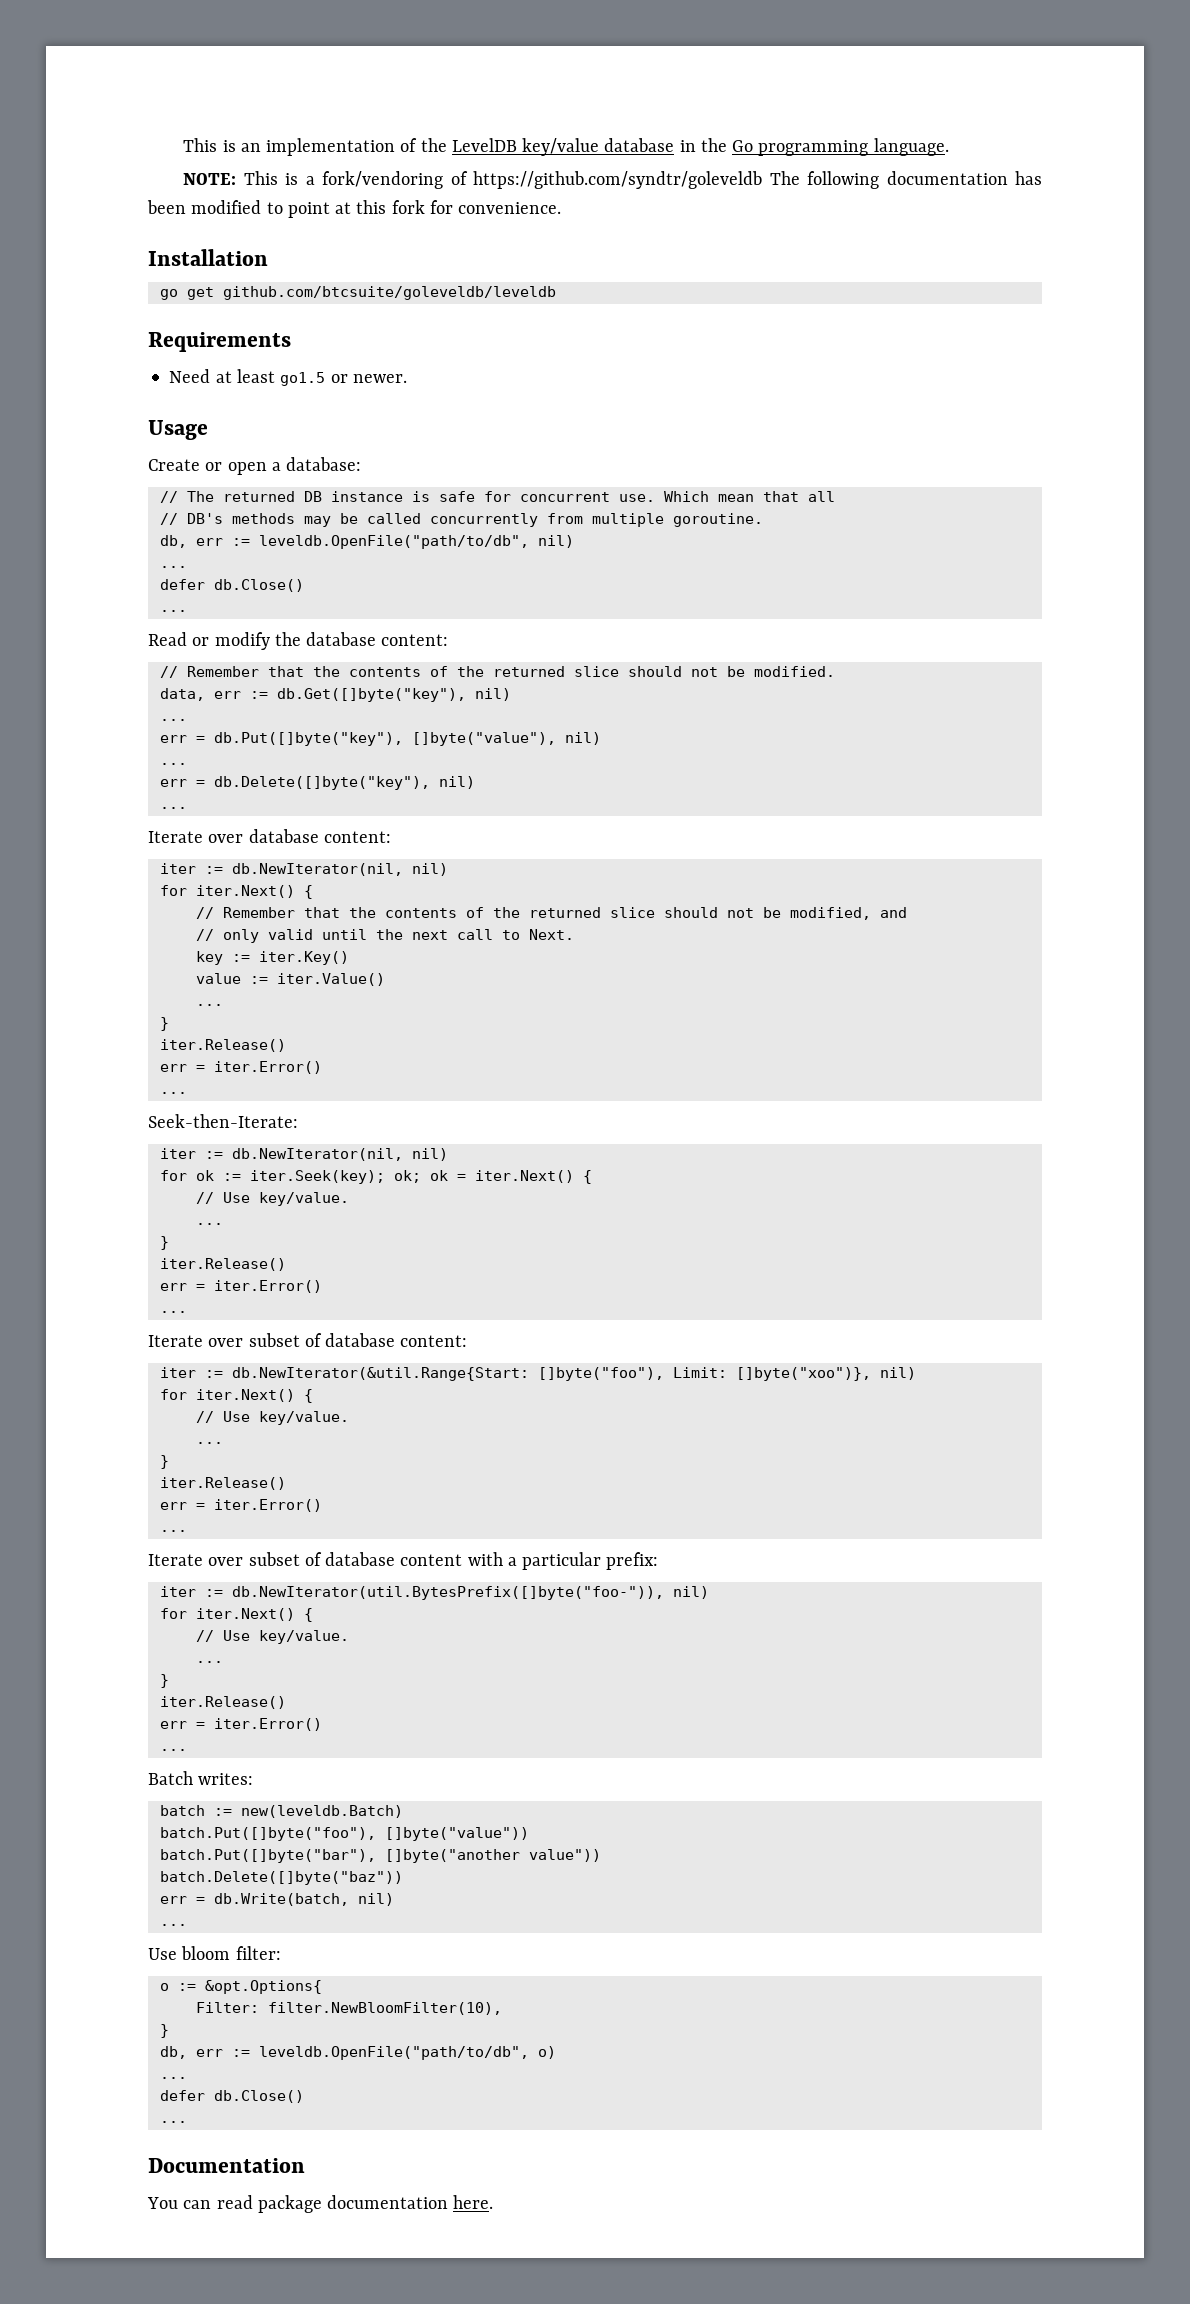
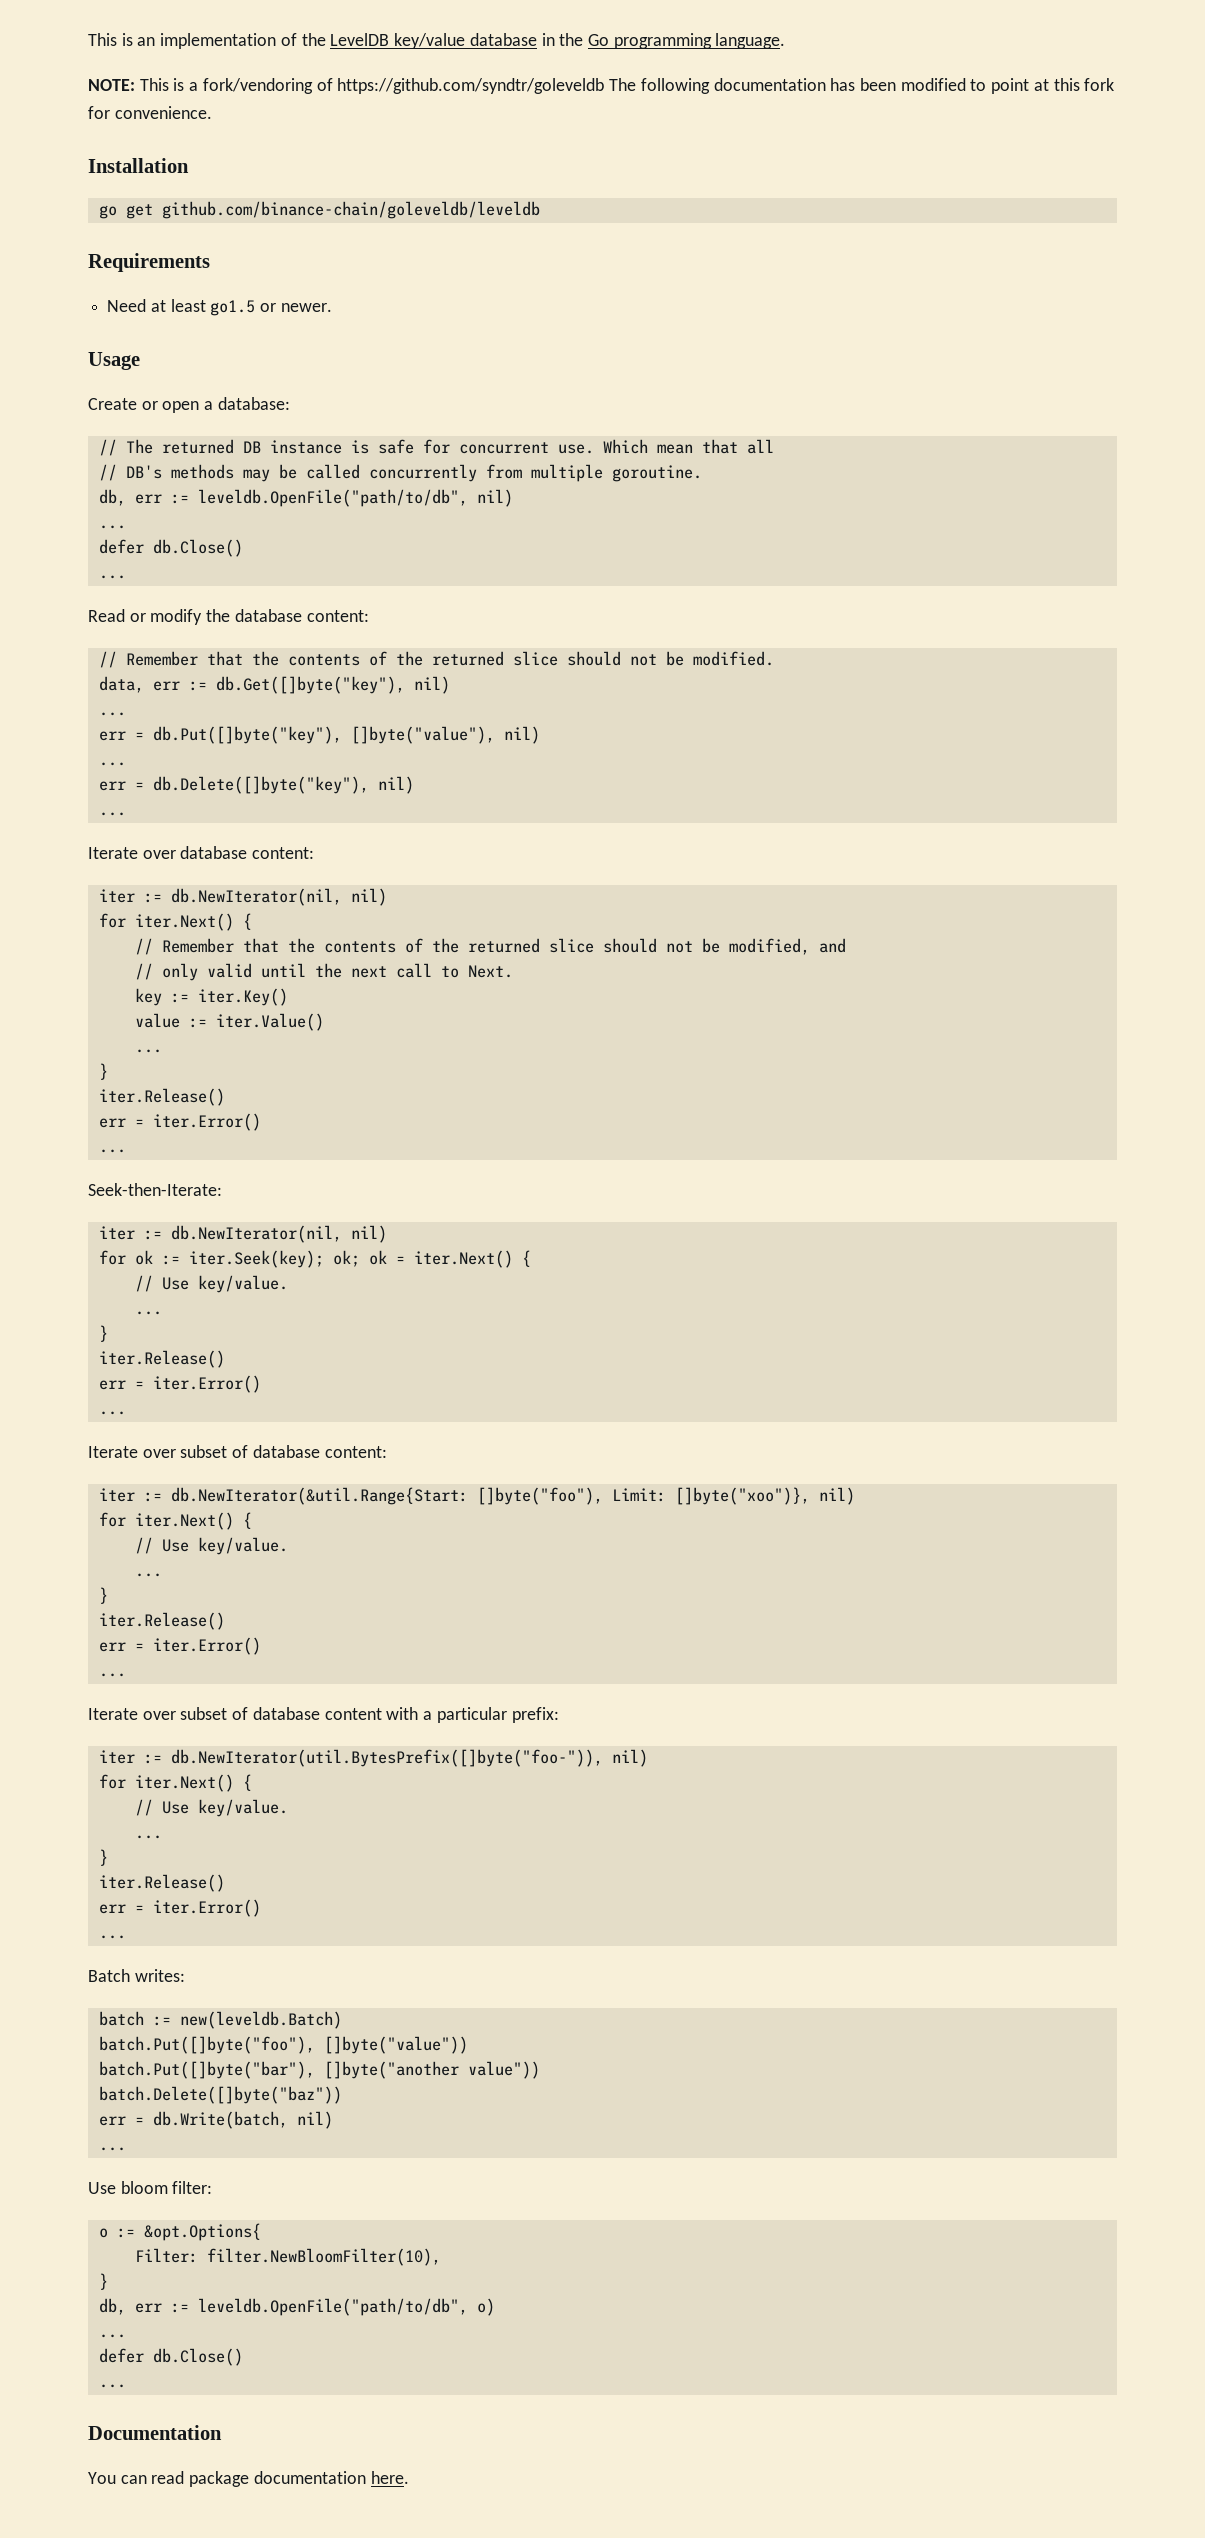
[222,286,556,300] github.com/btcsuite/goleveldb/leveldb -> [161,201,540,219] github.com/binance-chain/goleveldb/leveldb

